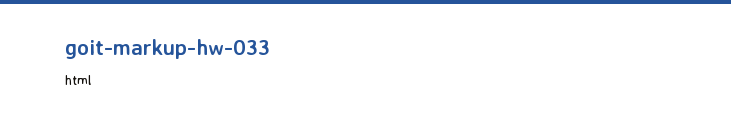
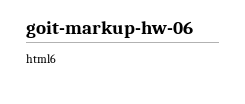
[65,39,270,59] [65,75,92,85] goit-markup-hw-033 // html -> [26,21,193,38] [26,54,56,63] goit-markup-hw-06 // html6

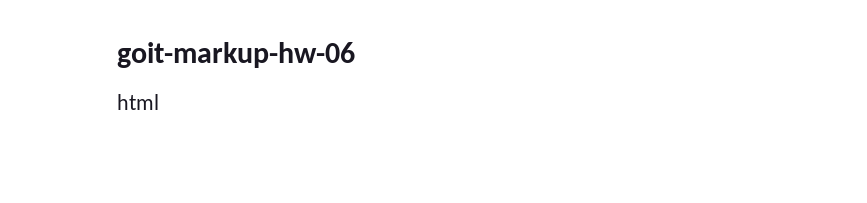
[26,54,56,63] html6 -> [117,94,159,110] html

